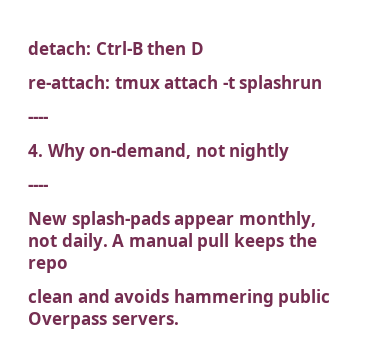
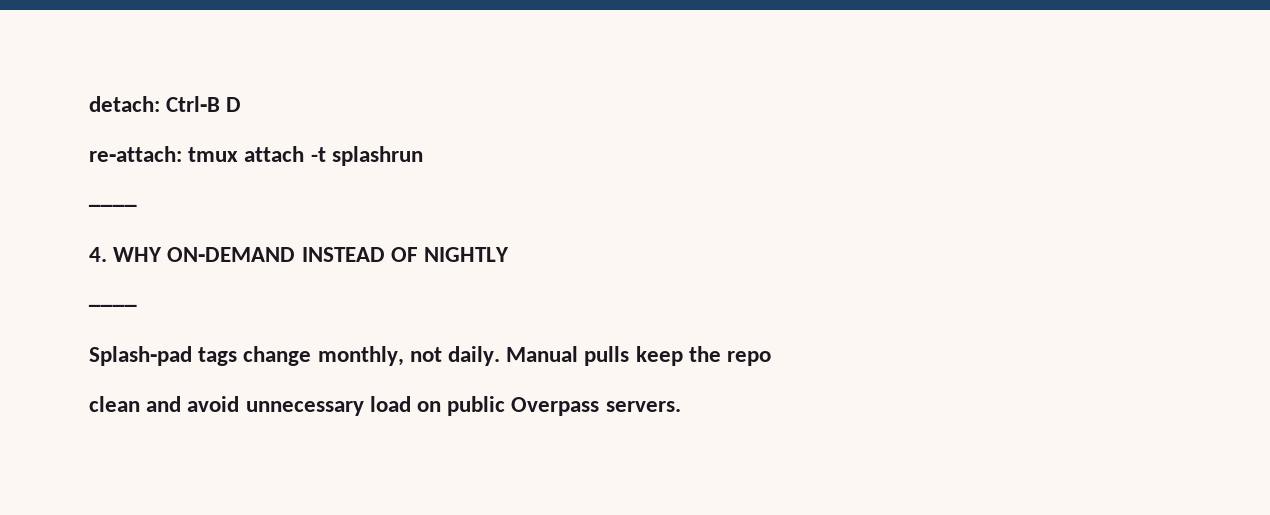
[147,41,187,55] then -> (221, 104) none
[28,116,48,123] ---- -> [88,204,137,212] ────
[47,143,290,161] [28,184,48,191] [28,211,316,229] [28,233,284,251] Why on‑demand, not nightly // ---- // New splash‑pads appear monthly, not daily. A manual pull keeps -> [113,247,510,262] [88,304,137,312] [89,346,683,366] WHY ON‑DEMAND INSTEAD OF NIGHTLY // ──── // Splash‑pad tags change monthly, not daily. Manual pulls keep
[114,289,274,307] avoids hammering -> [187,396,442,416] avoid unnecessary load on

